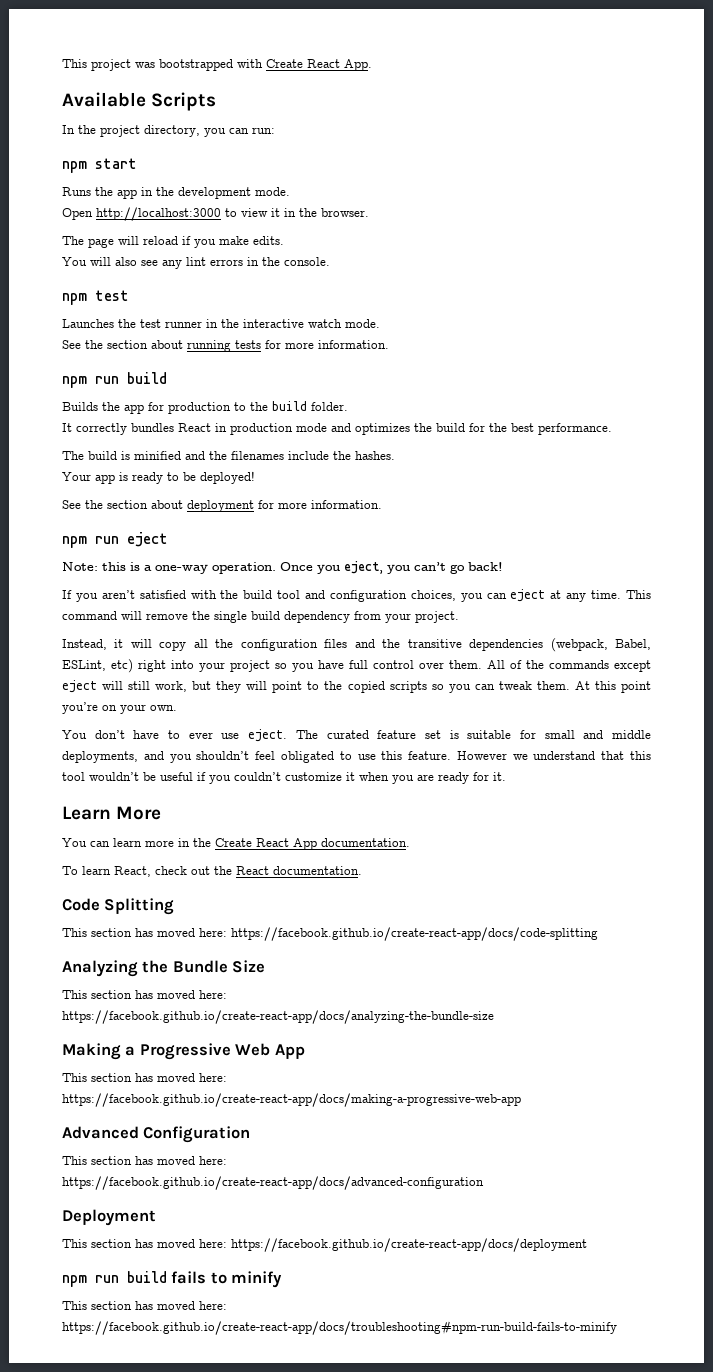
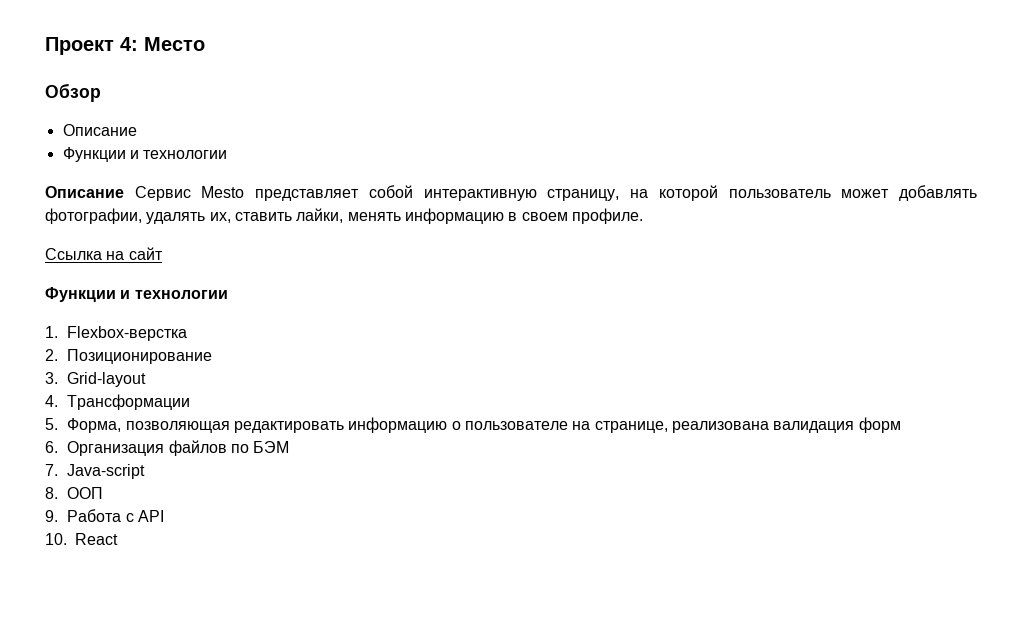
[62,59,372,71] [62,92,217,111] [62,125,275,137] [62,158,137,173] [62,187,290,199] [62,207,369,221] [62,236,284,248] [62,257,330,269] [62,290,129,305] [62,319,380,328] [62,340,389,352] [62,372,167,388] [62,401,348,414] [62,423,612,435] [62,451,395,460] [62,471,255,484] [62,500,382,512] [62,532,168,548] [62,561,503,574] [62,589,651,602] [62,611,459,623] [62,638,651,652] [62,659,651,673] [62,680,651,693] [62,702,177,714] [62,729,651,742] [62,751,651,763] [62,772,506,784] [62,806,162,820] [62,838,410,850] [62,866,362,877] [62,898,175,915] [62,927,598,941] [62,960,266,977] [62,990,227,999] [62,1010,494,1024] [62,1043,305,1060] [62,1073,227,1082] [62,1093,521,1107] [62,1126,251,1143] [62,1156,227,1165] [62,1176,484,1190] [62,1209,156,1226] [62,1238,587,1252] [62,1271,283,1288] [62,1301,227,1310] [62,1321,617,1335] This project was bootstrapped with Create React App. // Available Scripts // In the project directory, you can run: // npm start // Runs the app in the development mode. // Open http://localhost:3000 to view it in the browser. // The page will reload if you make edits. // You will also see any lint errors in the console. // npm test // Launches the test runner in the interactive watch mode. // See the section about running tests for more information. // npm run build // Builds the app for production to the build folder. // It correctly bundles React in production mode and optimizes the build for the best performance. // The build is minified and the filenames include the hashes. // Your app is ready to be deployed! // See the section about deployment for more information. // npm run eject // Note: this is a one-way operation. Once you eject, you can’t go back! // If you aren’t satisfied with the build tool and configuration choices, you can eject at any time. This command will remove the single build dependency from your project. // Instead, it will copy all the configuration files and the transitive dependencies (webpack, Babel, ESLint, etc) right into your project so you have full control over them. All of the commands except eject will still work, but they will point to the copied scripts so you can tweak them. At this point you’re on your own. // You don’t have to ever use eject. The curated feature set is suitable for small and middle deployments, and you shouldn’t feel obligated to use this feature. However we understand that this tool wouldn’t be useful if you couldn’t customize it when you are ready for it. // Learn More // You can learn more in the Create React App documentation. // To learn React, check out the React documentation. // Code Splitting // This section has moved here: https://facebook.github.io/create-react-app/docs/code-splitting // Analyzing the Bundle Size // This section has moved here: https://facebook.github.io/create-react-app/docs/analyzing-the-bundle-size // Making a Progressive Web App // This section has moved here: https://facebook.github.io/create-react-app/docs/making-a-progressive-web-app // Advanced Configuration // This section has moved here: https://facebook.github.io/create-react-app/docs/advanced-configuration // Deployment // This section has moved here: https://facebook.github.io/create-react-app/docs/deployment // npm run build fails to minify // This section has moved here: https://facebook.github.io/create-react-app/docs/troubleshooting#npm-run-build-fails-to-minify -> [45,37,205,55] [45,83,101,102] [62,124,137,136] [62,147,228,162] [45,185,978,201] [45,208,643,224] [45,247,163,260] [45,287,228,302] [45,326,188,341] [45,349,213,364] [45,372,147,387] [45,394,191,410] [45,417,901,433] [45,440,290,456] [45,464,146,479] [45,487,104,499] [45,509,165,522] [45,533,118,545] Проект 4: Место // Обзор // Описание // Функции и технологии // Описание Сервис Mesto представляет собой интерактивную страницу, на которой пользователь может добавлять фотографии, удалять их, ставить лайки, менять информацию в своем профиле. // Ссылка на сайт // Функции и технологии // 1. Flexbox-верстка // 2. Позиционирование // 3. Grid-layout // 4. Трансформации // 5. Форма, позволяющая редактировать информацию о пользователе на странице, реализована валидация форм // 6. Организация файлов по БЭМ // 7. Java-script // 8. ООП // 9. Работа с API // 10. React

